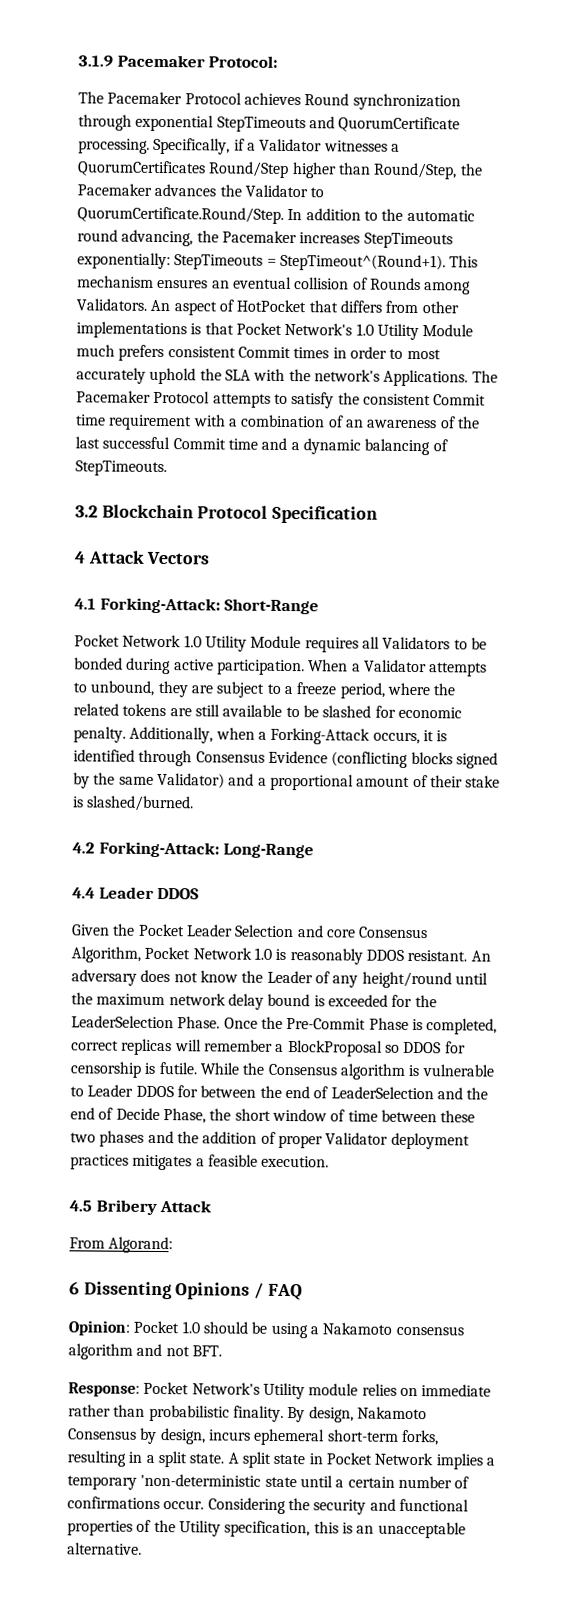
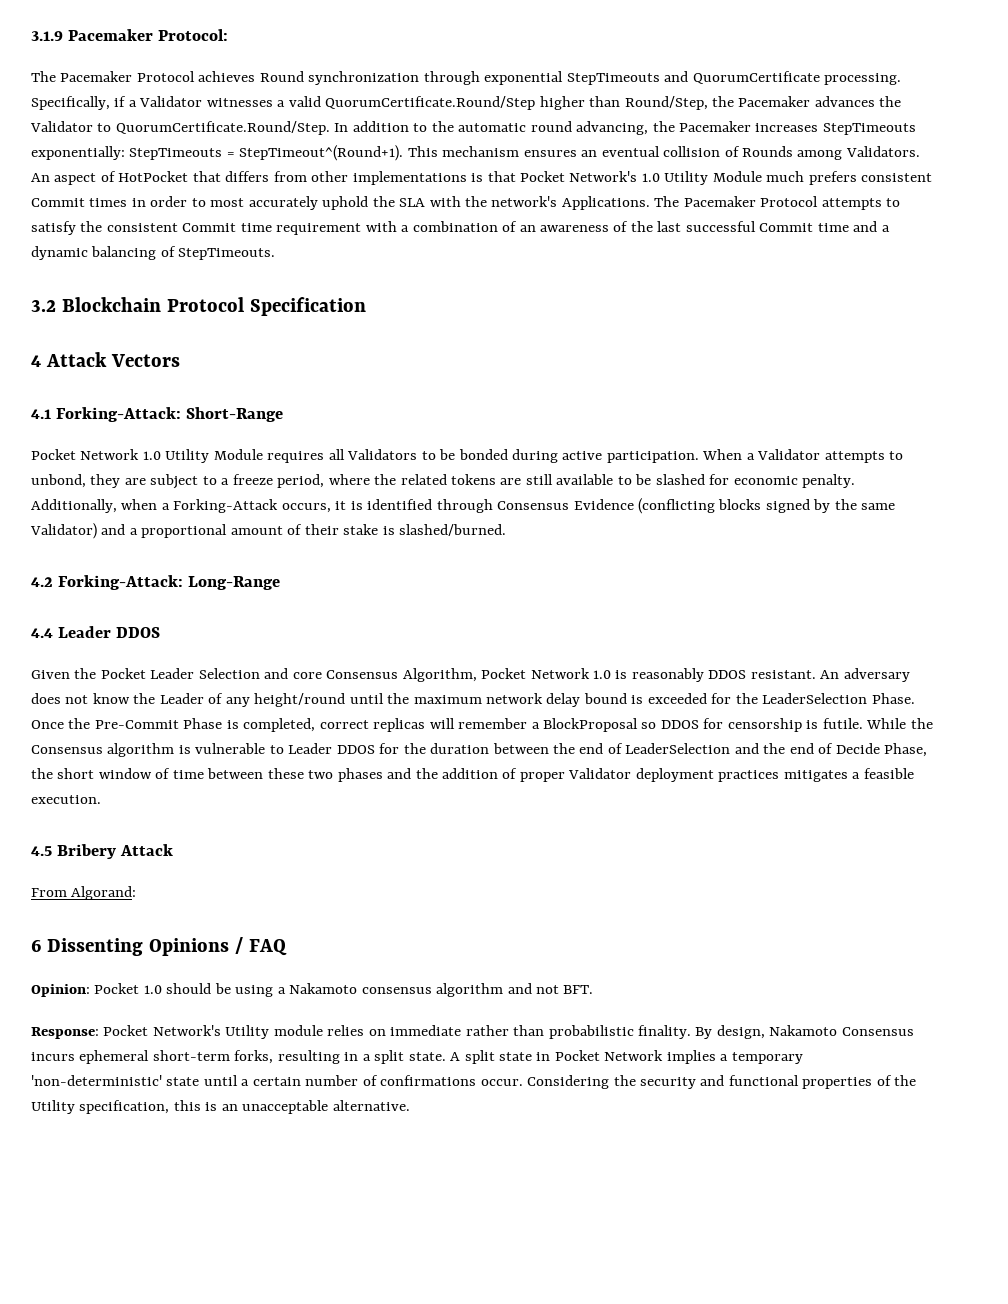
[77,160,290,178] QuorumCertificates Round/Step -> [288,96,536,110] valid QuorumCertificate.Round/Step
[90,680,155,696] unbound, -> [31,474,86,488] unbond,
(198, 1091) none -> [403,743,490,754] the duration
[139,1427,206,1445] by design, -> (914, 1031) none
[140,1473,262,1487] 'non-deterministic -> [31,1075,162,1086] 'non-deterministic'

